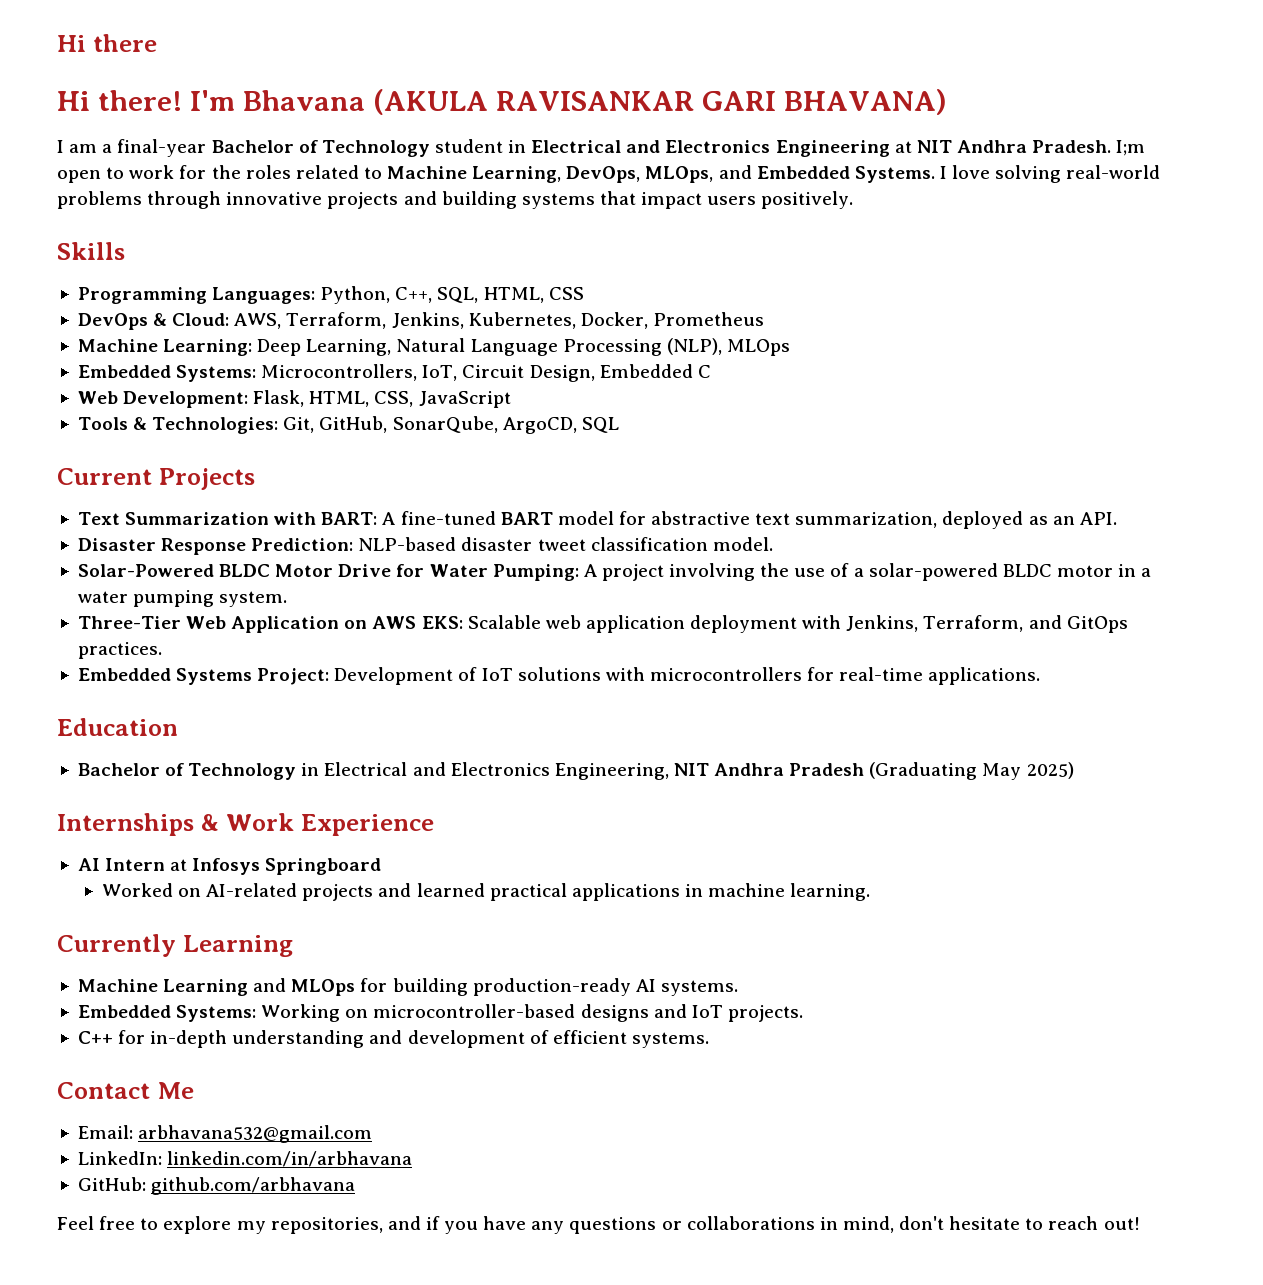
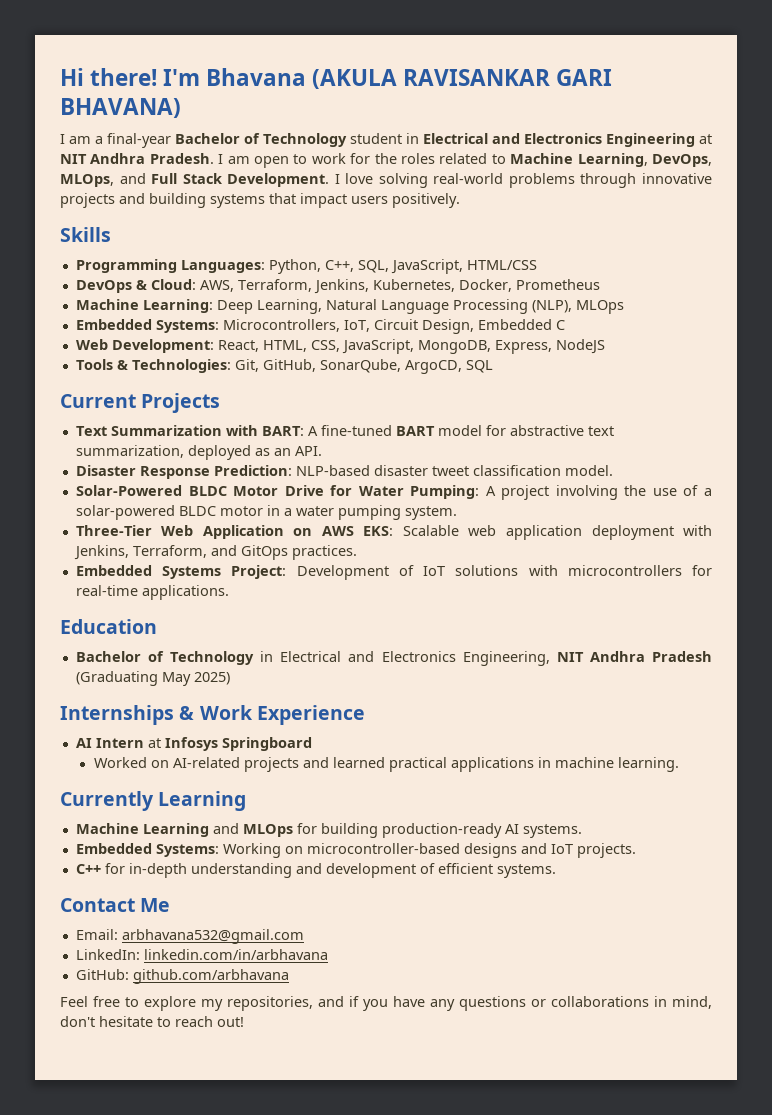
[57,34,157,52] [57,91,90,111] Hi there // Hi -> [60,68,84,86] Hi
[1116,140,1146,156] I;m -> [218,154,250,164] I am
[756,166,935,183] Embedded Systems. -> [151,173,330,187] Full Stack Development.
[483,287,584,303] HTML, CSS -> [390,259,537,274] JavaScript, HTML/CSS
[253,390,305,407] Flask, -> [217,340,259,352] React,
[418,391,511,408] JavaScript -> [341,339,605,354] JavaScript, MongoDB, Express, NodeJS

